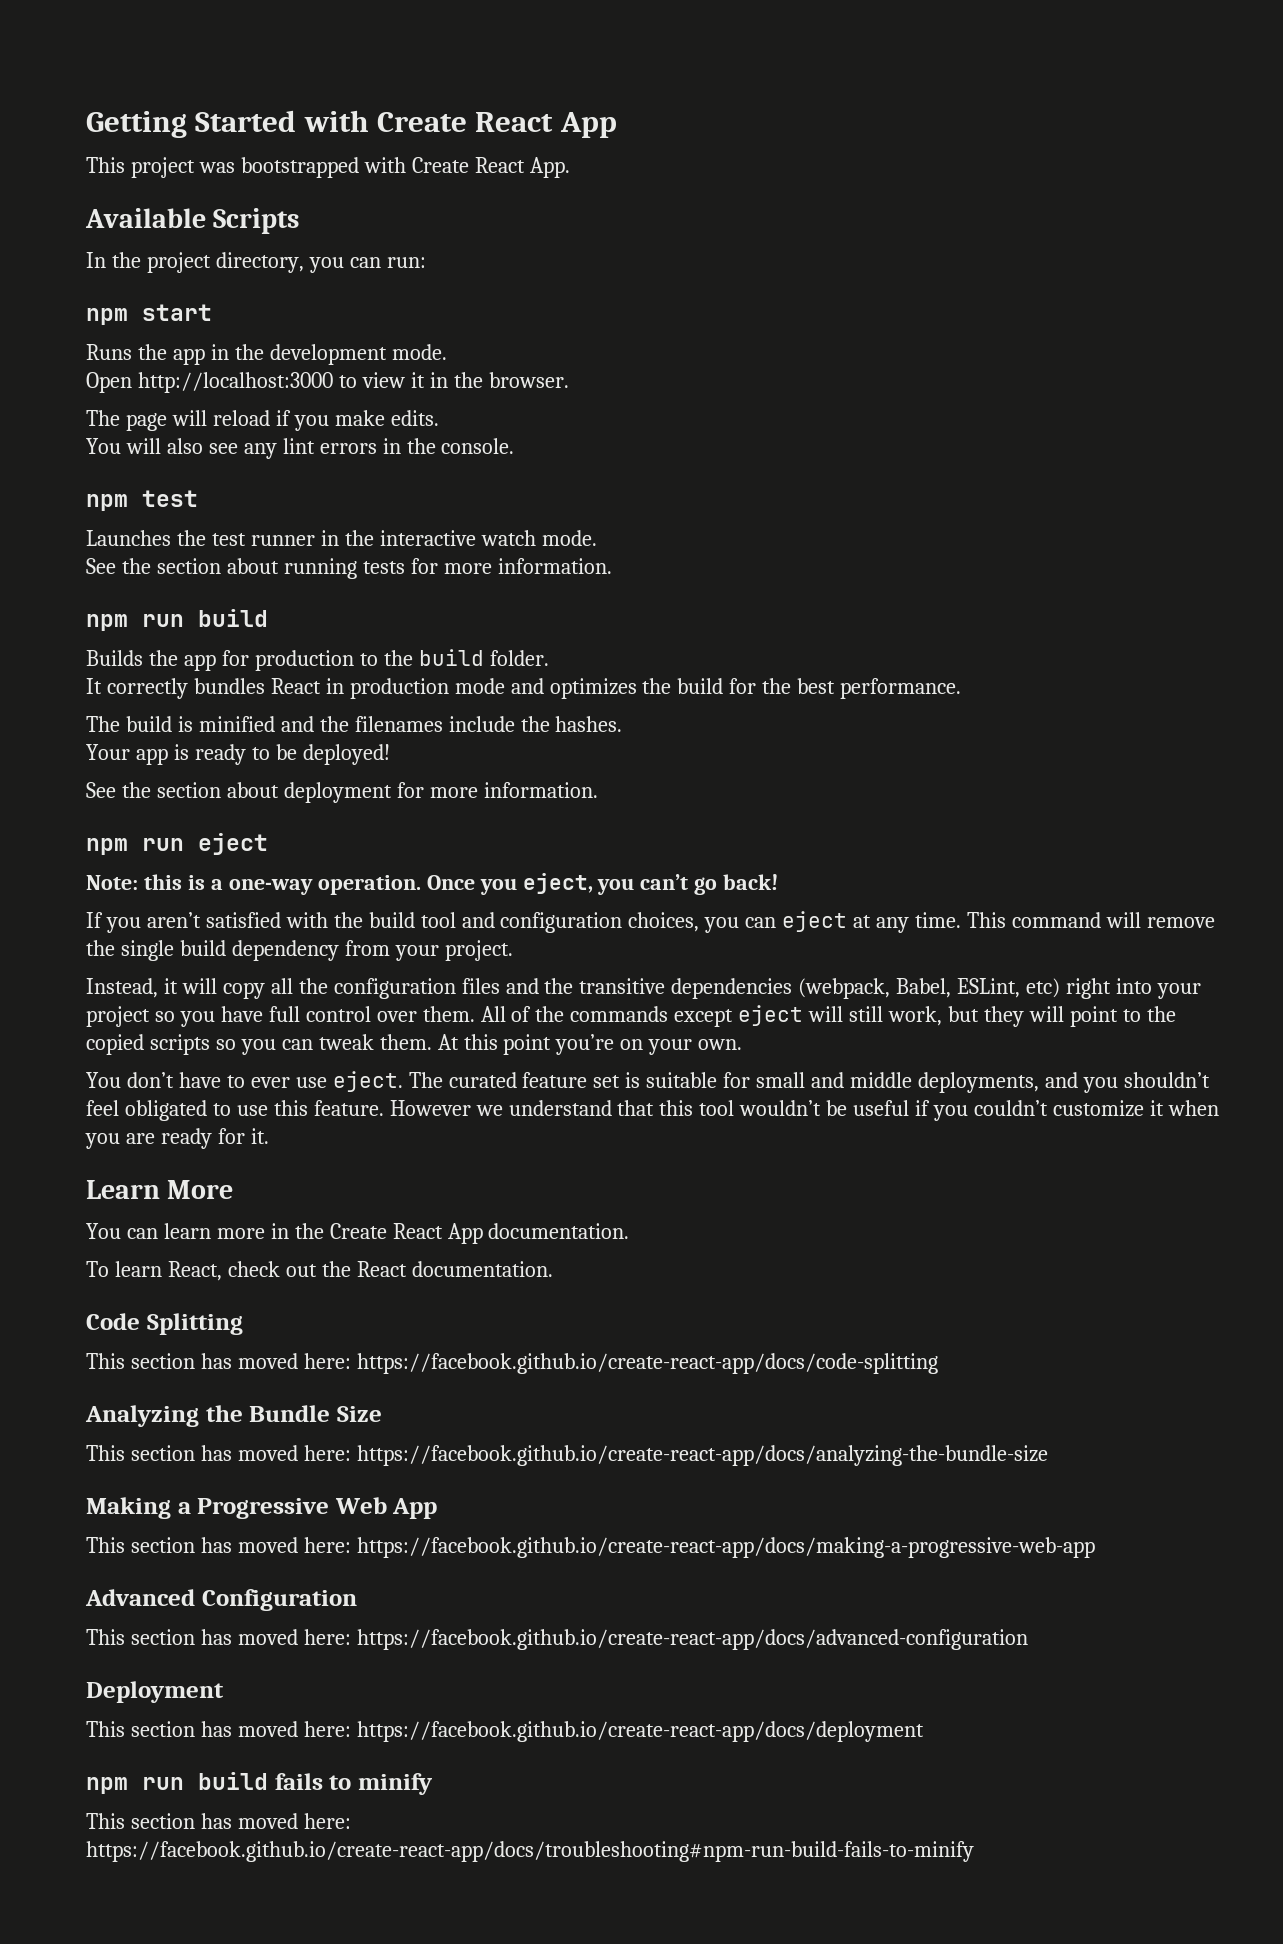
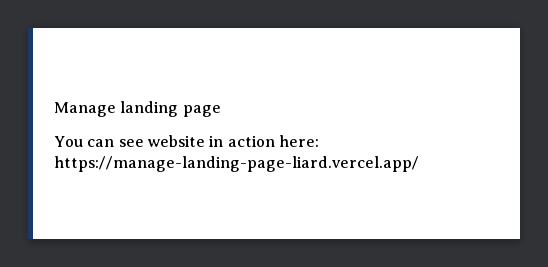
[86,110,617,138] [86,157,570,178] [85,208,300,234] [86,252,426,273] [86,304,212,325] [86,344,447,365] [86,372,569,393] [86,410,439,431] [86,438,515,459] [86,490,198,511] [86,530,597,546] [86,558,612,579] [86,609,268,631] [86,649,549,671] [86,678,962,699] [86,716,623,732] [86,744,390,765] [86,782,598,803] [86,833,268,855] [86,873,779,895] [86,911,1215,933] [86,940,513,961] [86,978,1201,999] [86,1005,1176,1027] [86,1034,743,1055] [86,1071,1210,1093] [86,1100,1219,1121] [85,1128,269,1149] [86,1180,234,1199] [86,1223,630,1244] [86,1261,553,1281] [86,1313,243,1335] [86,1353,938,1374] [85,1405,382,1427] [86,1445,1048,1466] [86,1497,438,1519] [86,1537,1095,1558] [85,1589,357,1611] [86,1629,1028,1650] [86,1681,224,1703] [86,1721,924,1742] [86,1772,433,1795] [86,1813,351,1829] [86,1841,974,1862] Getting Started with Create React App // This project was bootstrapped with Create React App. // Available Scripts // In the project directory, you can run: // npm start // Runs the app in the development mode. // Open http://localhost:3000 to view it in the browser. // The page will reload if you make edits. // You will also see any lint errors in the console. // npm test // Launches the test runner in the interactive watch mode. // See the section about running tests for more information. // npm run build // Builds the app for production to the build folder. // It correctly bundles React in production mode and optimizes the build for the best performance. // The build is minified and the filenames include the hashes. // Your app is ready to be deployed! // See the section about deployment for more information. // npm run eject // Note: this is a one-way operation. Once you eject, you can’t go back! // If you aren’t satisfied with the build tool and configuration choices, you can eject at any time. This command will remove the single build dependency from your project. // Instead, it will copy all the configuration files and the transitive dependencies (webpack, Babel, ESLint, etc) right into your project so you have full control over them. All of the commands except eject will still work, but they will point to the copied scripts so you can tweak them. At this point you’re on your own. // You don’t have to ever use eject. The curated feature set is suitable for small and middle deployments, and you shouldn’t feel obligated to use this feature. However we understand that this tool wouldn’t be useful if you couldn’t customize it when you are ready for it. // Learn More // You can learn more in the Create React App documentation. // To learn React, check out the React documentation. // Code Splitting // This section has moved here: https://facebook.github.io/create-react-app/docs/code-splitting // Analyzing the Bundle Size // This section has moved here: https://facebook.github.io/create-react-app/docs/analyzing-the-bundle-size // Making a Progressive Web App // This section has moved here: https://facebook.github.io/create-react-app/docs/making-a-progressive-web-app // Advanced Configuration // This section has moved here: https://facebook.github.io/create-react-app/docs/advanced-configuration // Deployment // This section has moved here: https://facebook.github.io/create-react-app/docs/deployment // npm run build fails to minify // This section has moved here: https://facebook.github.io/create-react-app/docs/troubleshooting#npm-run-build-fails-to-minify -> [54,101,221,117] [54,135,319,147] [54,156,419,172] Manage landing page // You can see website in action here: https://manage-landing-page-liard.vercel.app/

